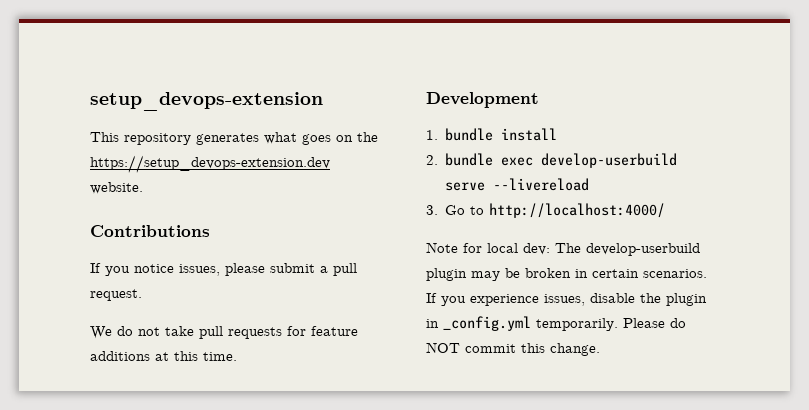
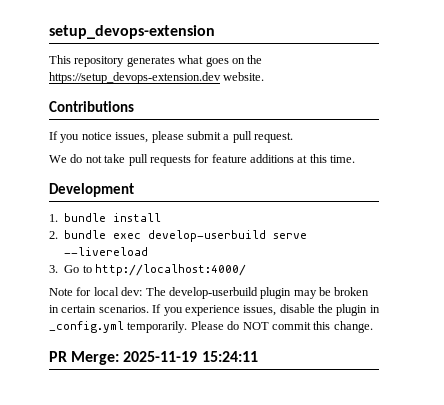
(600, 349) none -> [49,351,258,365] // PR Merge: 2025-11-19 15:24:11

